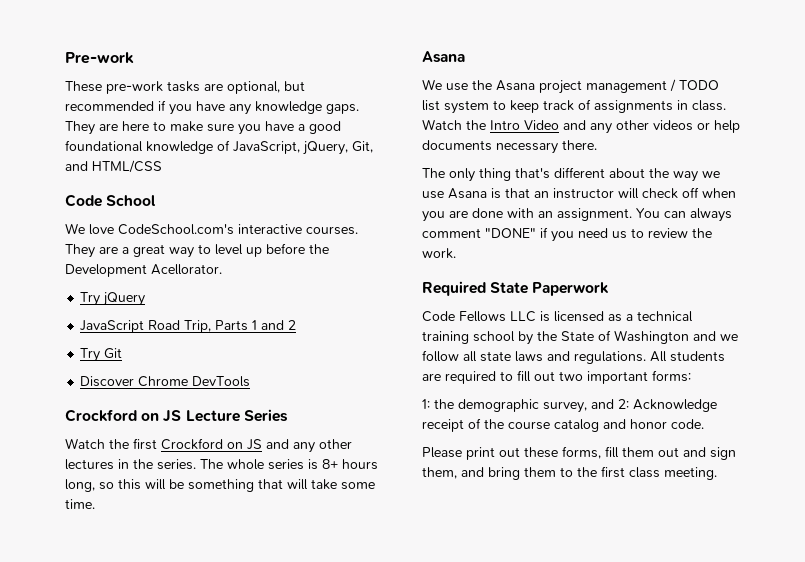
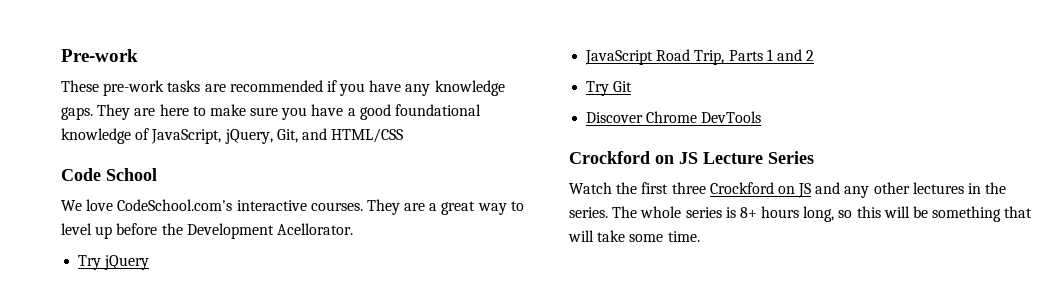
[227,81,305,94] optional, but -> (226, 88) none
(157, 444) none -> [671,182,706,194] three
[422,51,465,63] [422,79,719,94] [422,99,726,114] [422,119,740,134] [422,140,597,154] [422,167,720,182] [422,187,736,199] [422,208,732,222] [422,227,712,242] [422,248,456,259] [422,281,610,296] [422,311,693,322] [422,330,738,345] [422,350,725,364] [422,370,691,384] [422,399,717,413] [422,418,704,432] [422,446,736,460] [422,466,717,480] // Asana // We use the Asana project management / TODO list system to keep track of assignments in class. Watch the Intro Video and any other videos or help documents necessary there. // The only thing that's different about the way we use Asana is that an instructor will check off when you are done with an assignment. You can always comment "DONE" if you need us to review the work. // Required State Paperwork // Code Fellows LLC is licensed as a technical training school by the State of Washington and we follow all state laws and regulations. All students are required to fill out two important forms: // 1: the demographic survey, and 2: Acknowledge receipt of the course catalog and honor code. // Please print out these forms, fill them out and sign them, and bring them to the first class meeting. -> (700, 236) none

